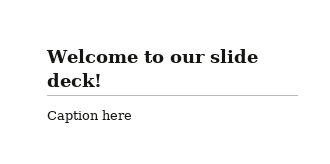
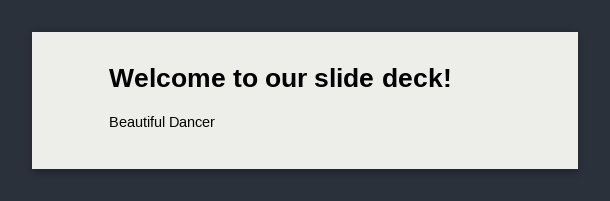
[47,110,132,123] Caption here -> [109,116,215,127] Beautiful Dancer

